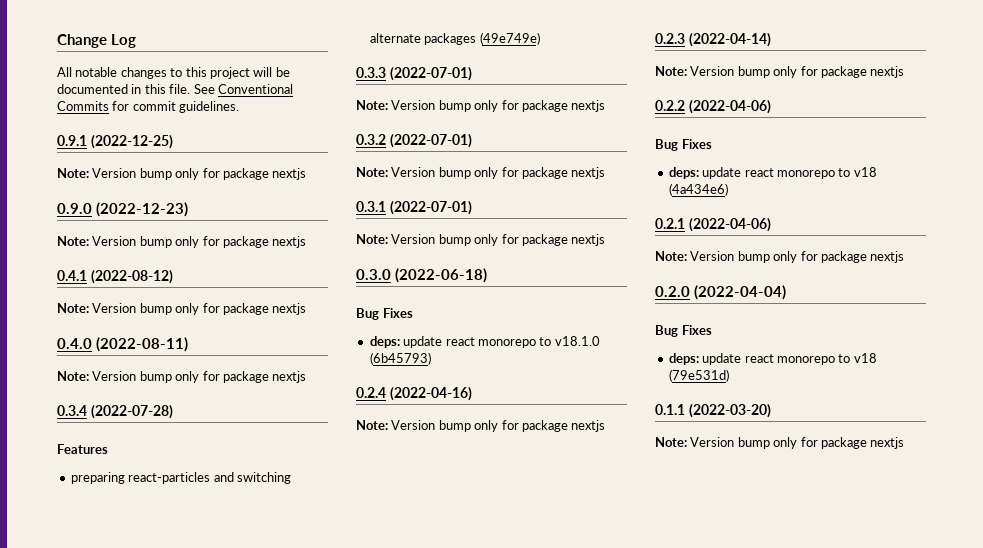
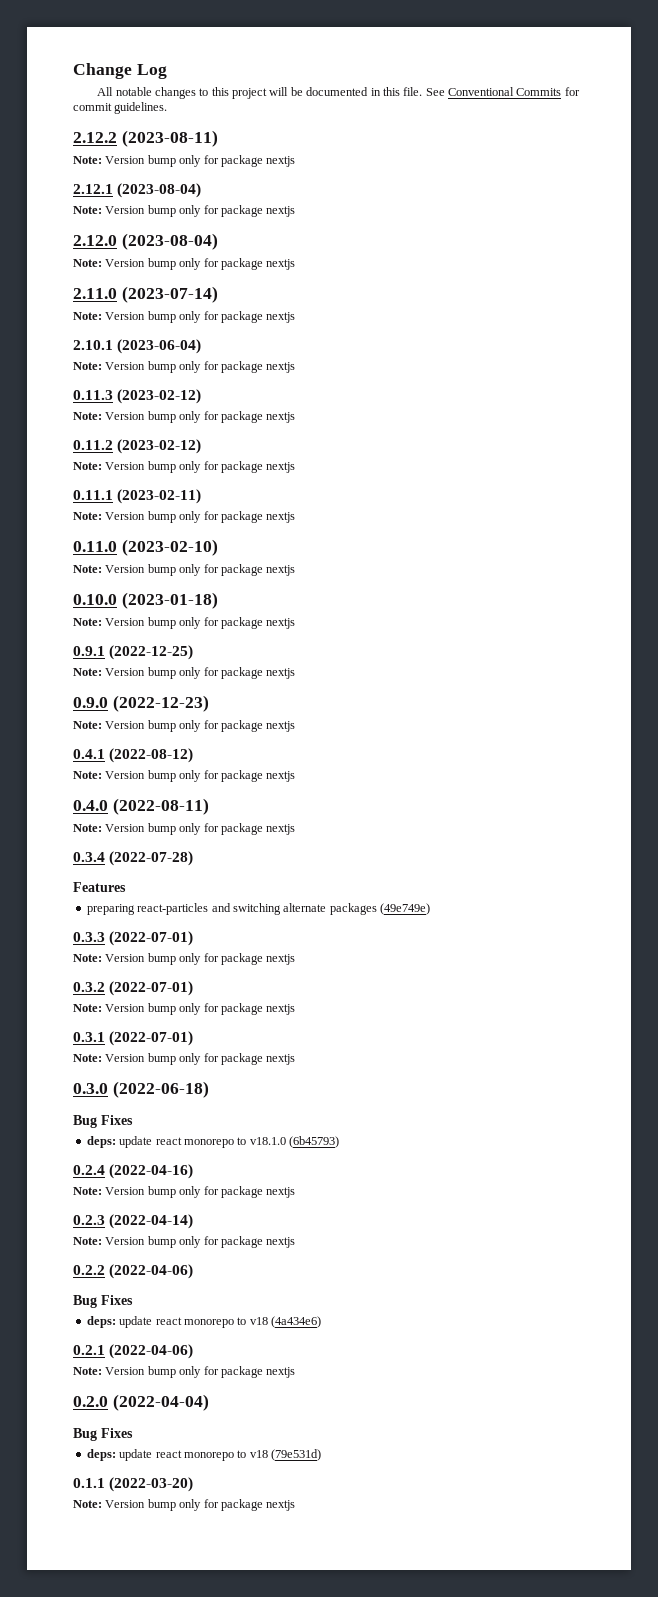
(240, 107) none -> [73,130,218,147] [73,155,296,167] [73,183,202,198] [73,205,296,217] [73,233,218,250] [73,258,296,270] [73,286,218,303] [73,311,296,323] [73,339,202,354] [73,361,296,373] [73,389,202,404] [73,411,296,423] [73,439,202,454] [73,461,296,473] [73,489,202,504] [73,511,296,523] [73,539,218,556] [73,564,296,576] [73,592,218,609] [73,617,296,629] // 2.12.2 (2023-08-11) // Note: Version bump only for package nextjs // 2.12.1 (2023-08-04) // Note: Version bump only for package nextjs // 2.12.0 (2023-08-04) // Note: Version bump only for package nextjs // 2.11.0 (2023-07-14) // Note: Version bump only for package nextjs // 2.10.1 (2023-06-04) // Note: Version bump only for package nextjs // 0.11.3 (2023-02-12) // Note: Version bump only for package nextjs // 0.11.2 (2023-02-12) // Note: Version bump only for package nextjs // 0.11.1 (2023-02-11) // Note: Version bump only for package nextjs // 0.11.0 (2023-02-10) // Note: Version bump only for package nextjs // 0.10.0 (2023-01-18) // Note: Version bump only for package nextjs

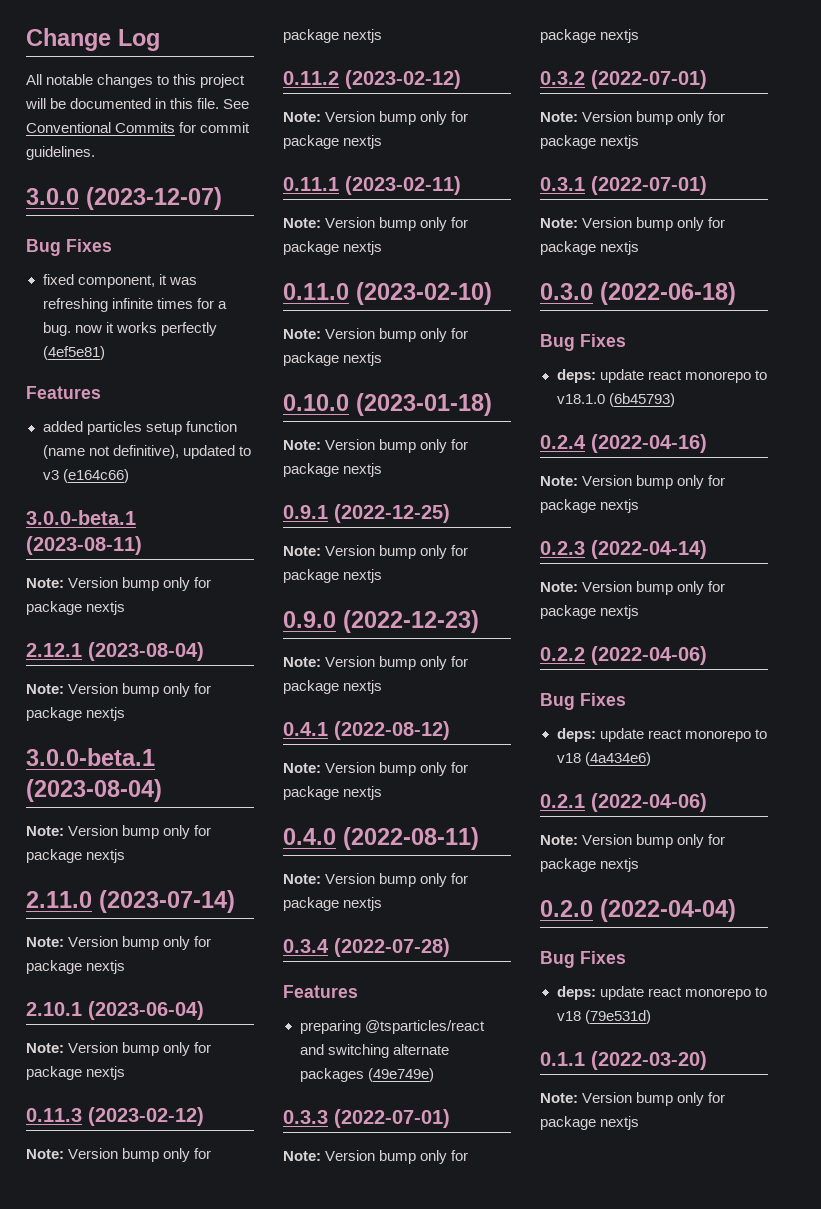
[73,132,117,143] 2.12.2 -> [26,187,222,210] [26,239,112,256] [42,274,197,288] [42,298,227,312] [42,322,217,336] [42,346,105,360] [26,386,101,399] [42,421,237,435] [42,445,251,459] [42,469,129,483] [26,510,136,525] 3.0.0 (2023-12-07) // Bug Fixes // fixed component, it was refreshing infinite times for a bug. now it works perfectly (4ef5e81) // Features // added particles setup function (name not definitive), updated to v3 (e164c66) // 3.0.0-beta.1
[73,235,117,246] 2.12.0 -> [26,748,155,766] 3.0.0-beta.1
[137,903,209,915] react-particles -> [364,1020,485,1034] @tsparticles/react

